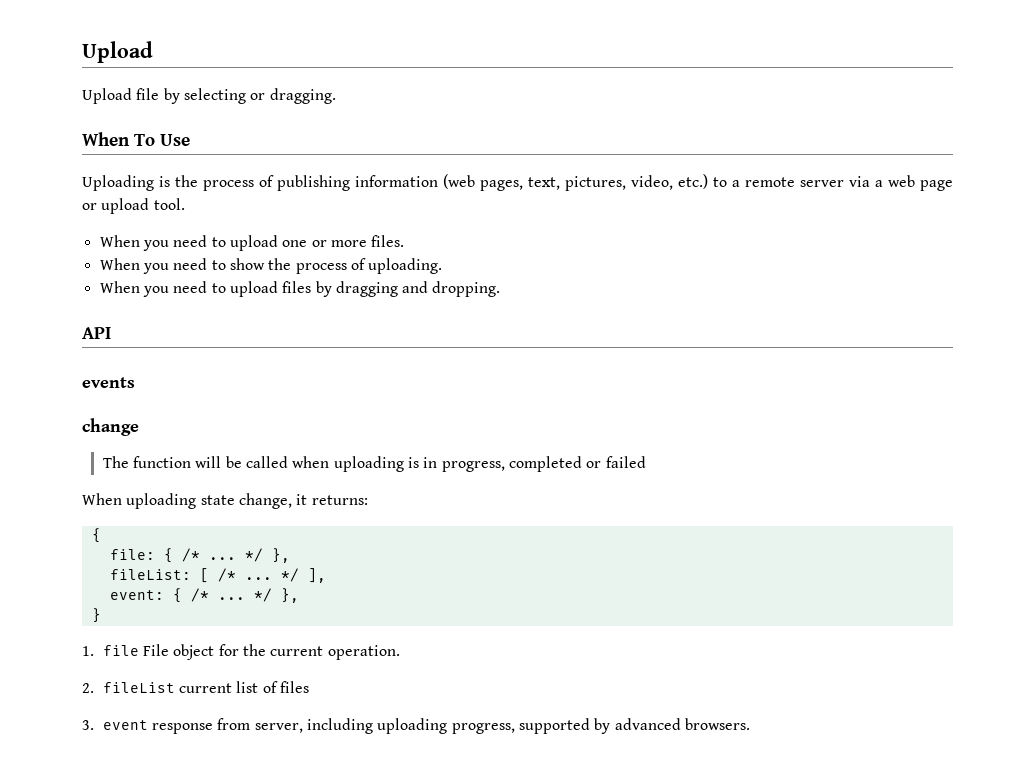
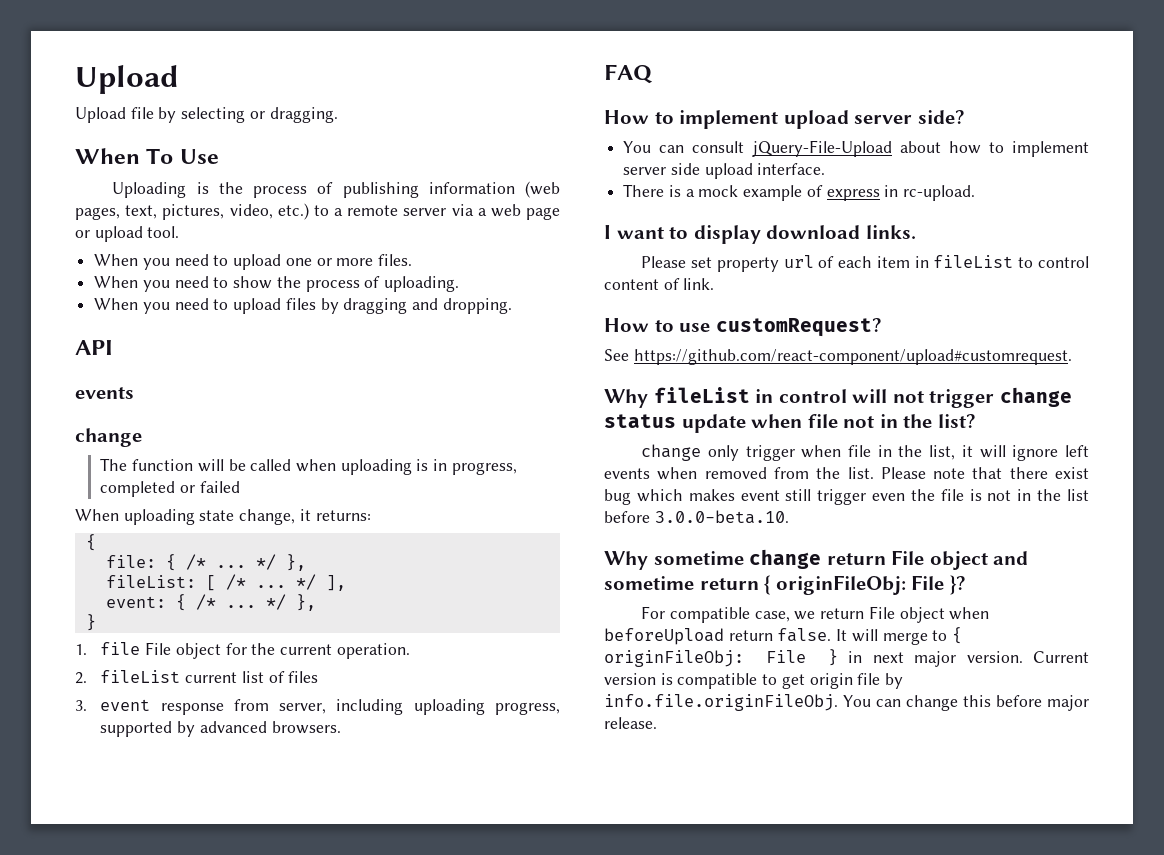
(750, 724) none -> [604,64,653,84] [604,110,965,129] [623,140,1089,157] [623,163,826,179] [623,184,976,201] [604,225,916,244] [641,255,1090,272] [604,278,715,290] [604,318,882,337] [604,349,1072,365] [604,387,1072,408] [604,414,976,433] [641,444,1089,461] [604,467,1089,480] [604,489,1089,505] [604,510,789,524] [604,549,1029,570] [604,575,966,595] [641,606,990,623] [604,627,963,645] [604,649,1089,667] [604,673,904,689] [604,694,1089,711] [604,717,657,729] // FAQ // How to implement upload server side? // You can consult jQuery-File-Upload about how to implement server side upload interface. // There is a mock example of express in rc-upload. // I want to display download links. // Please set property url of each item in fileList to control content of link. // How to use customRequest? // See https://github.com/react-component/upload#customrequest. // Why fileList in control will not trigger change status update when file not in the list? // change only trigger when file in the list, it will ignore left events when removed from the list. Please note that there exist bug which makes event still trigger even the file is not in the list before 3.0.0-beta.10. // Why sometime change return File object and sometime return { originFileObj: File }? // For compatible case, we return File object when beforeUpload return false. It will merge to { originFileObj: File } in next major version. Current version is compatible to get origin file by info.file.originFileObj. You can change this before major release.

